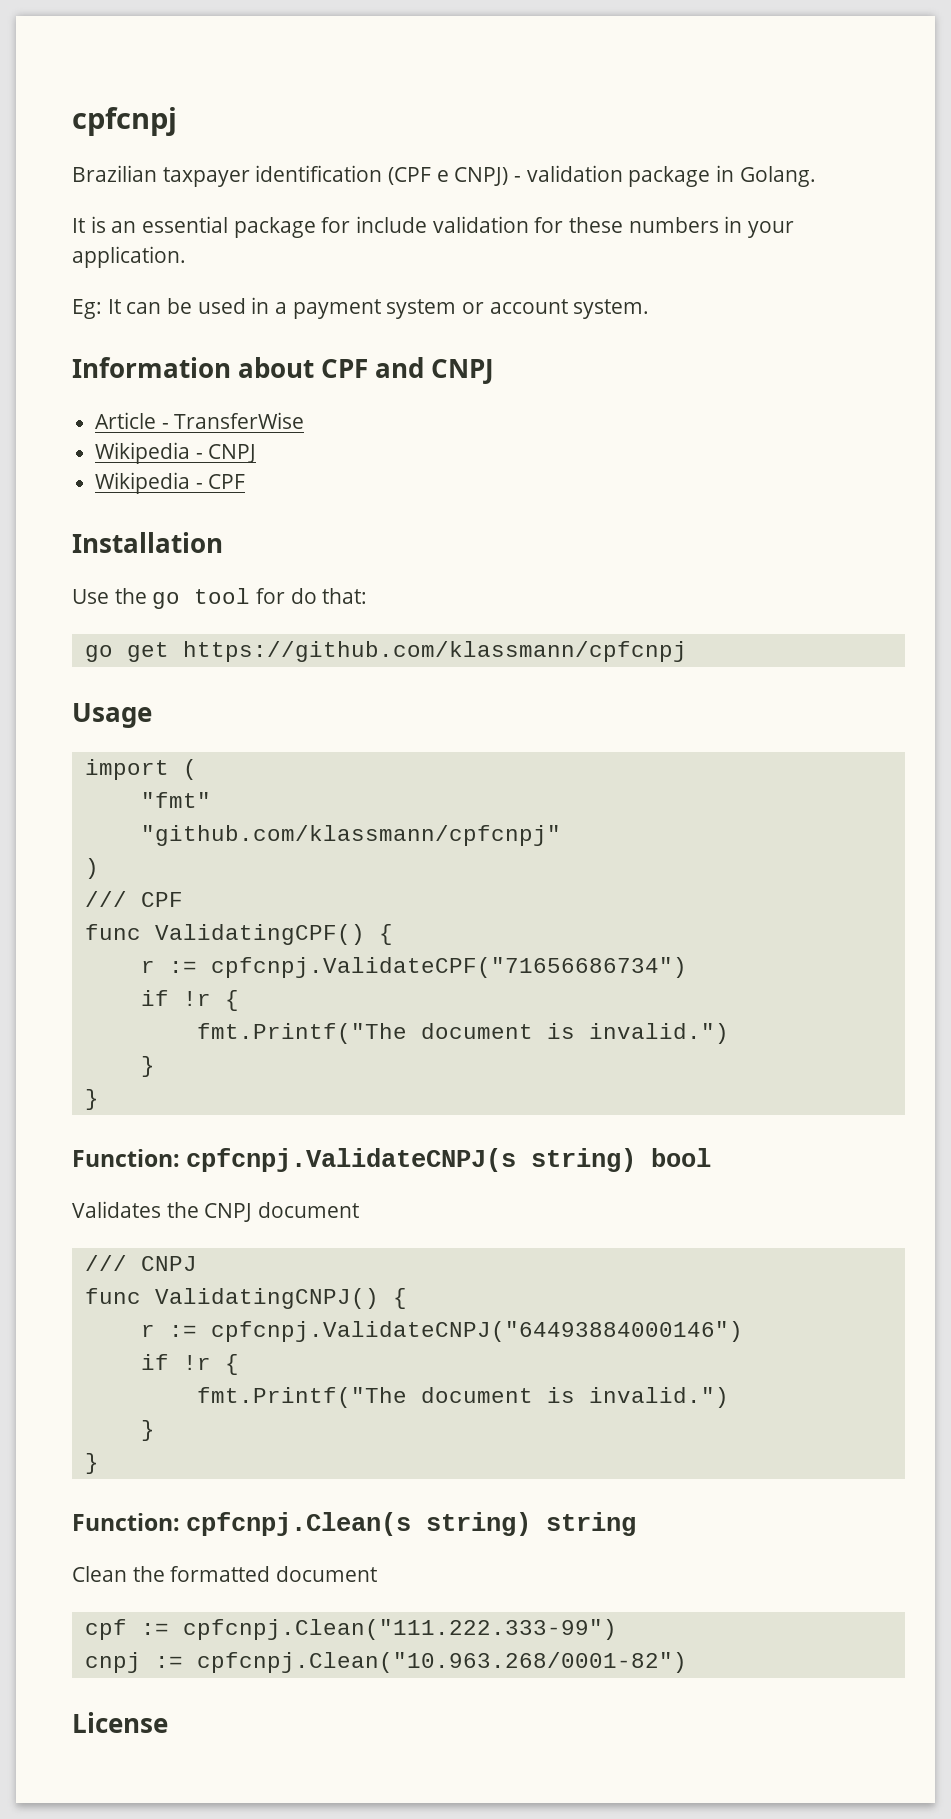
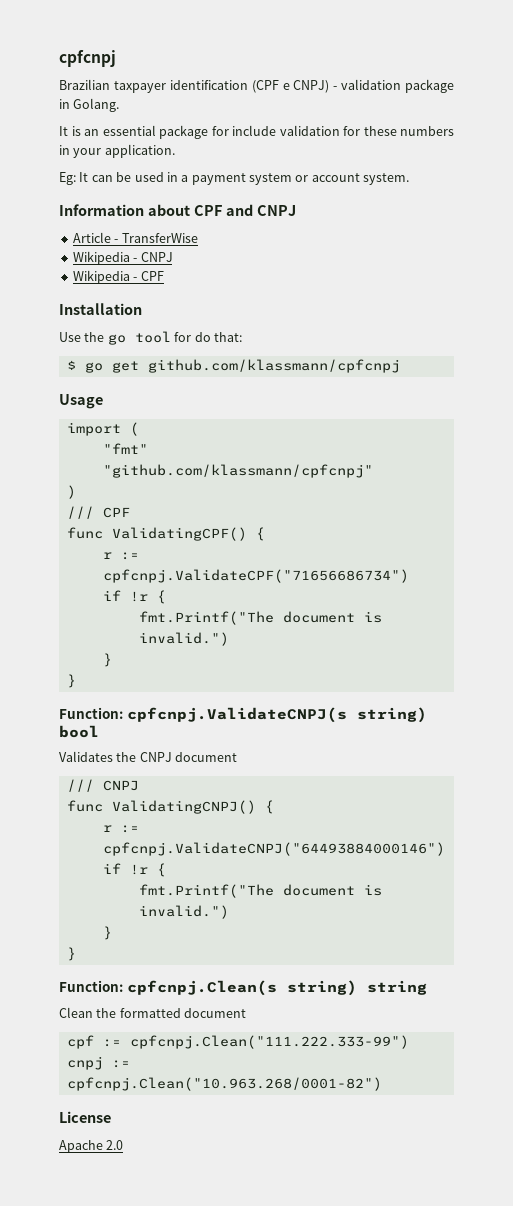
(368, 596) none -> [66,360,76,370] $
[182,641,687,662] https://github.com/klassmann/cpfcnpj -> [147,359,400,373] github.com/klassmann/cpfcnpj
(168, 1722) none -> [59,1140,124,1153] // Apache 2.0

